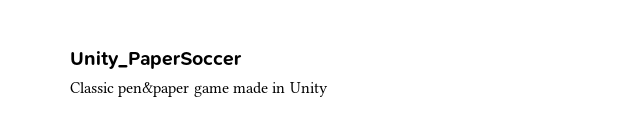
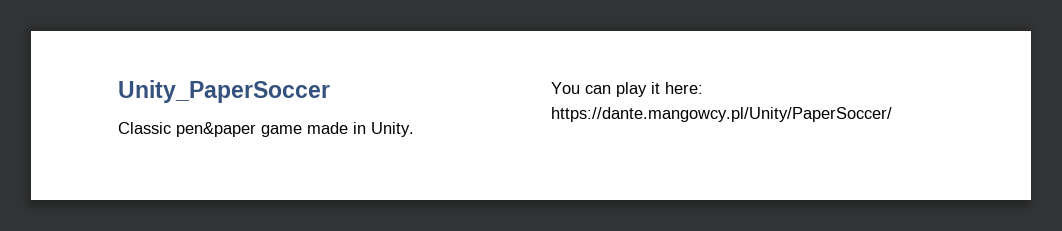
[289,82,328,97] Unity -> [371,122,414,137] [551,82,703,97] [551,107,892,122] Unity. // You can play it here: https://dante.mangowcy.pl/Unity/PaperSoccer/

